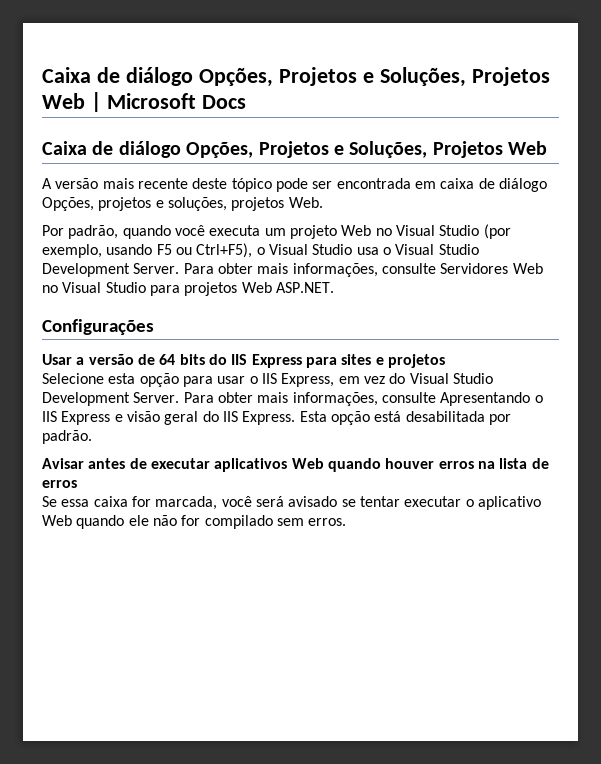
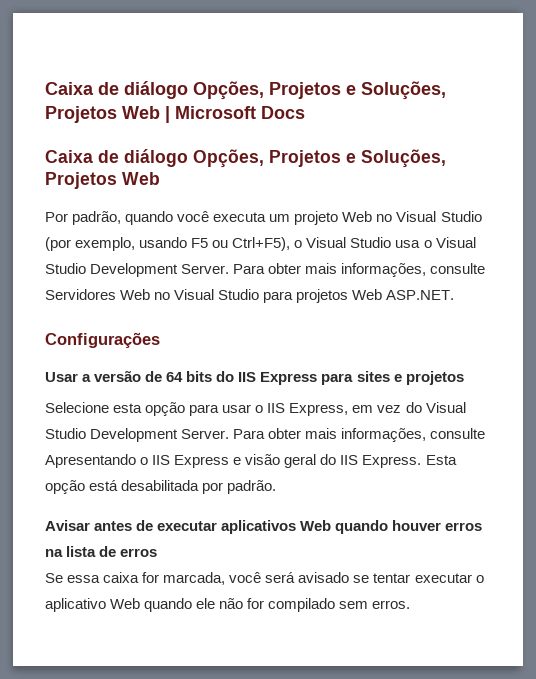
[42,178,547,192] [42,197,323,211] // A versão mais recente deste tópico pode ser encontrada em caixa de diálogo Opções, projetos e soluções, projetos Web. -> (160, 178) none

